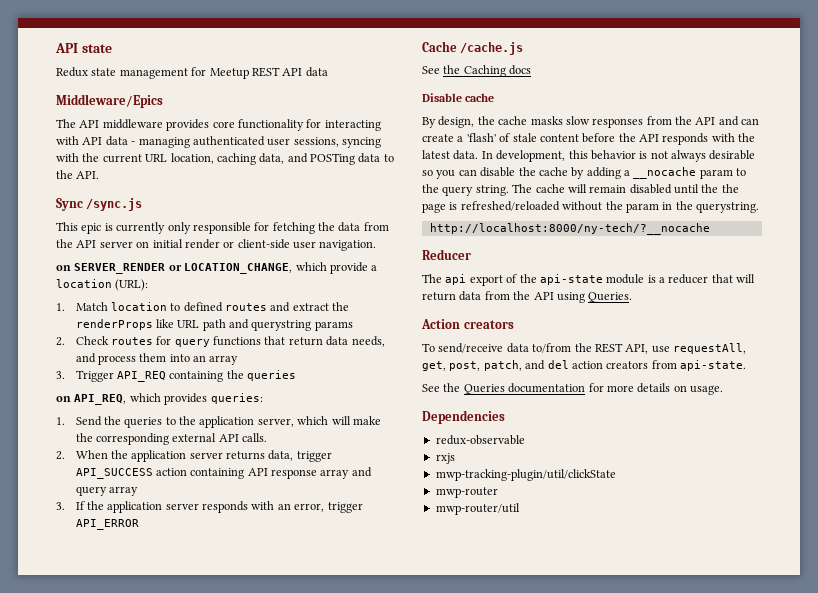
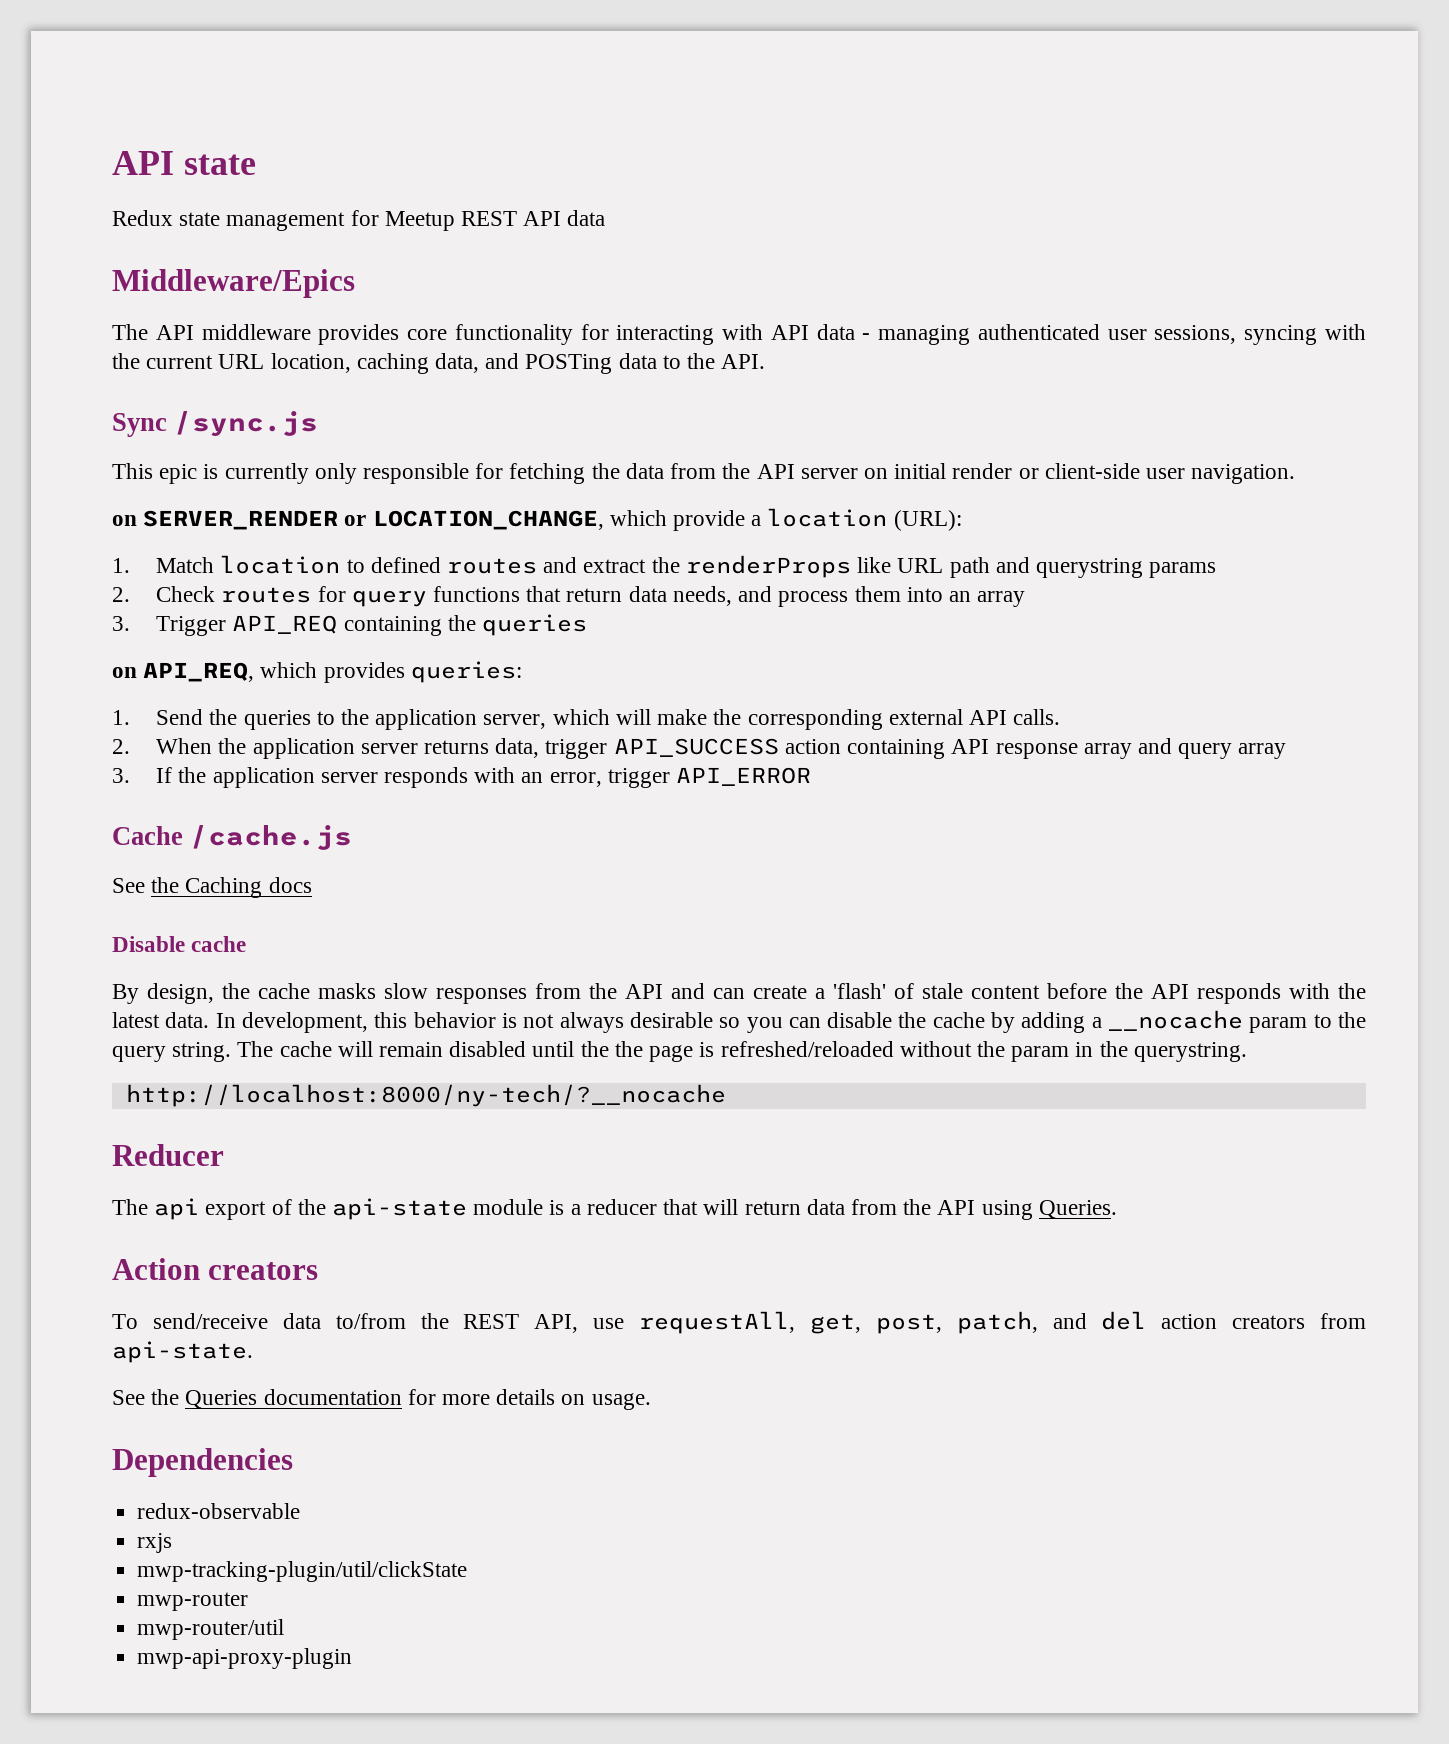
(520, 509) none -> [137,1648,353,1669] // mwp-api-proxy-plugin

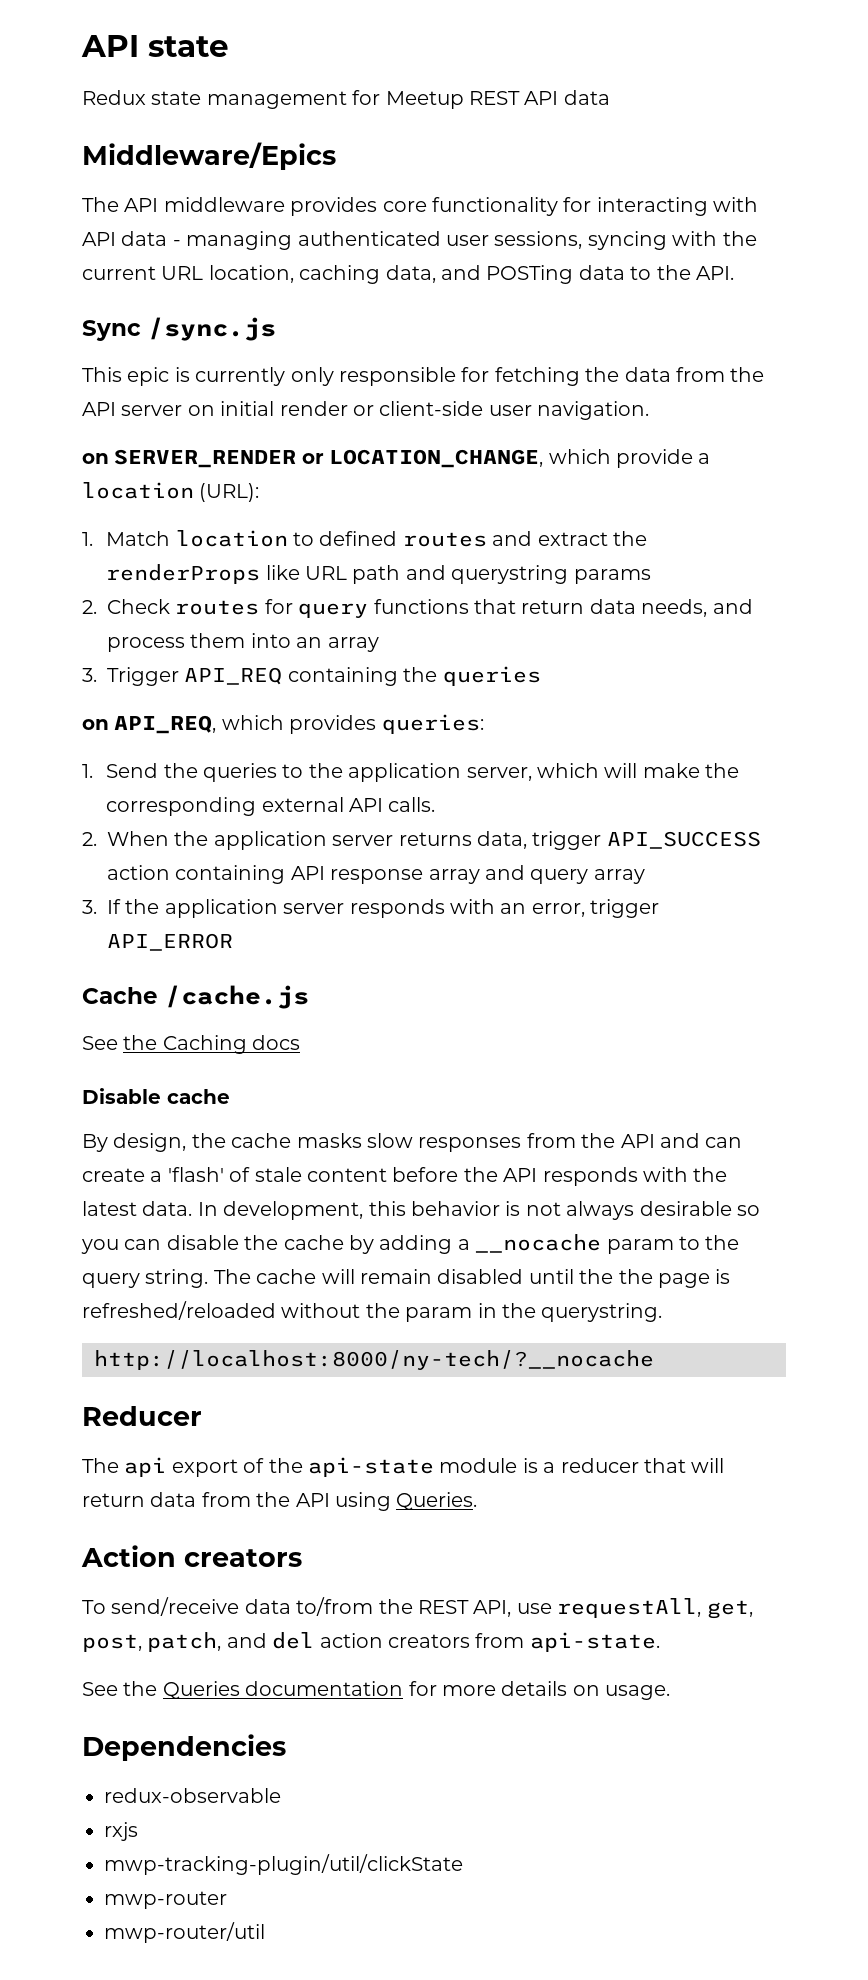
[137,1648,353,1669] // mwp-api-proxy-plugin -> (265, 1932) none

